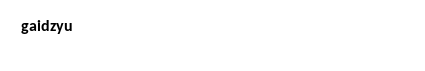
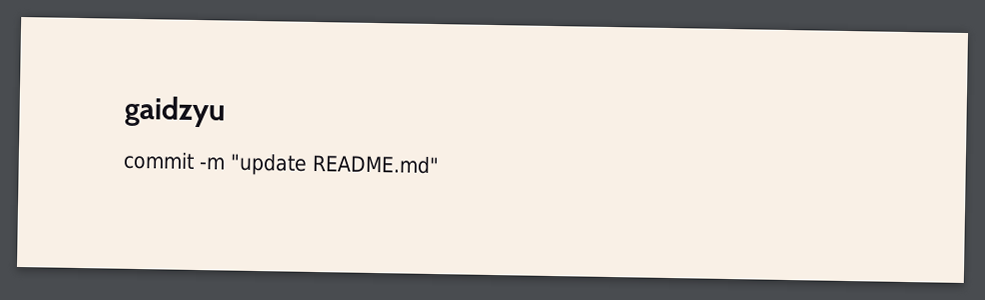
(73, 27) none -> [123,151,439,176] // commit -m "update README.md"

